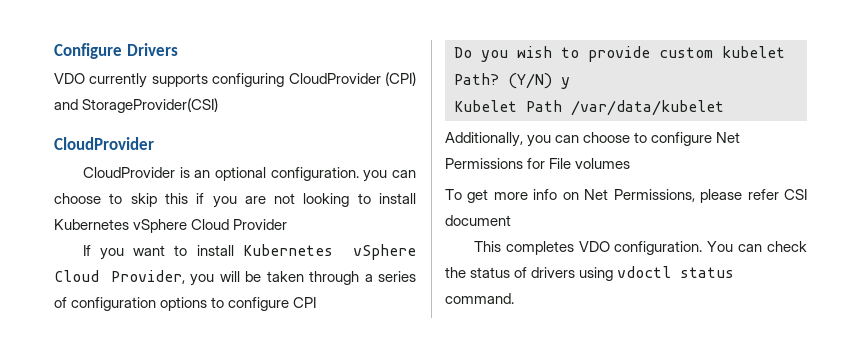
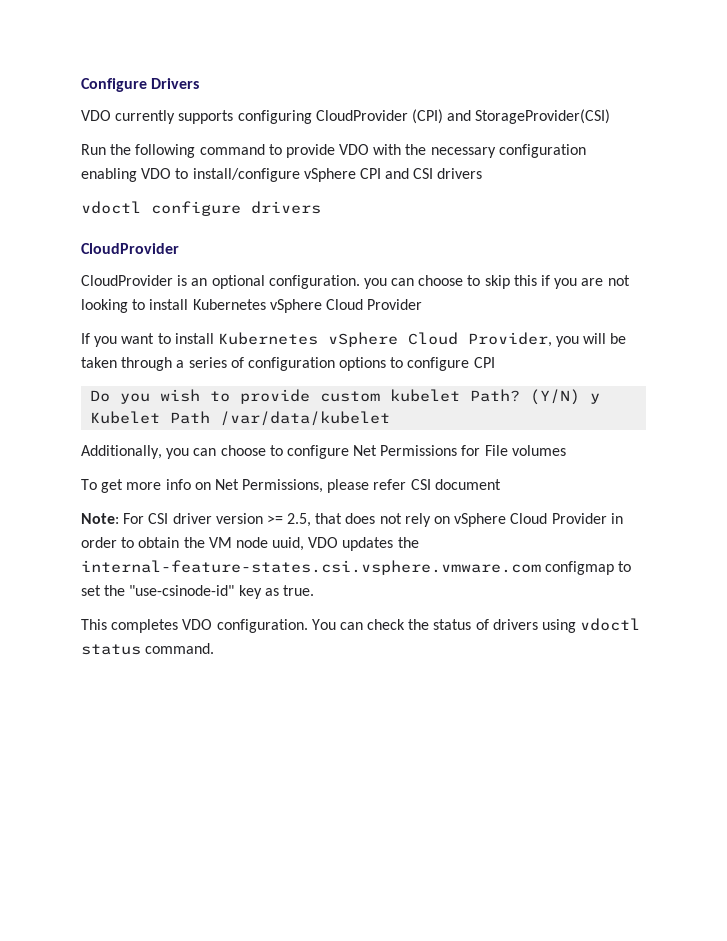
(219, 105) none -> [81,144,586,158] [81,168,483,182] [81,201,321,216] // Run the following command to provide VDO with the necessary configuration enabling VDO to install/configure vSphere CPI and CSI drivers // vdoctl configure drivers
(511, 220) none -> [81,513,623,527] [81,537,419,551] [81,560,632,575] [81,585,314,599] // Note: For CSI driver version >= 2.5, that does not rely on vSphere Cloud Provider in order to obtain the VM node uuid, VDO updates the internal-feature-states.csi.vsphere.vmware.com configmap to set the "use-csinode-id" key as true.

